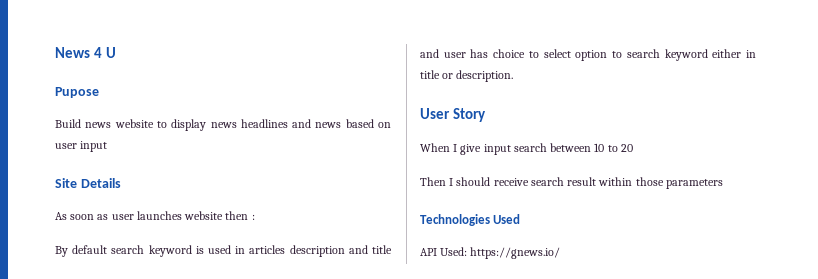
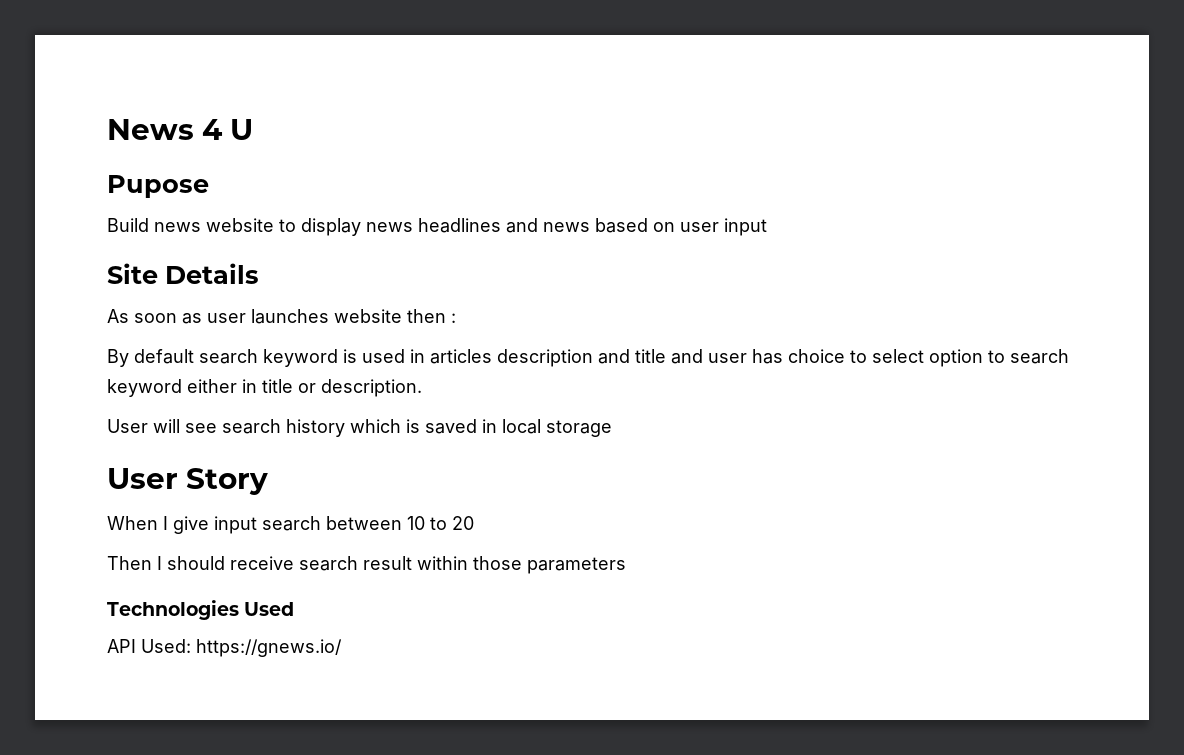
(514, 76) none -> [107,419,612,437] // User will see search history which is saved in local storage

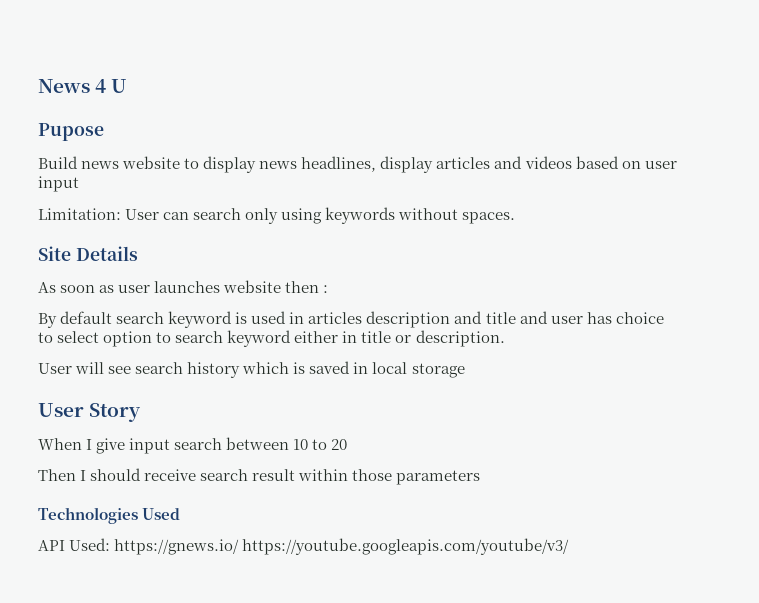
[418,218,590,233] headlines and news -> [301,156,572,173] headlines, display articles and videos
(767, 227) none -> [38,207,516,224] // Limitation: User can search only using keywords without spaces.
(342, 648) none -> [242,538,570,555] https://youtube.googleapis.com/youtube/v3/

